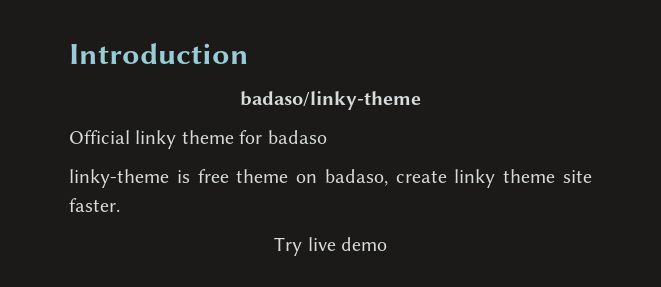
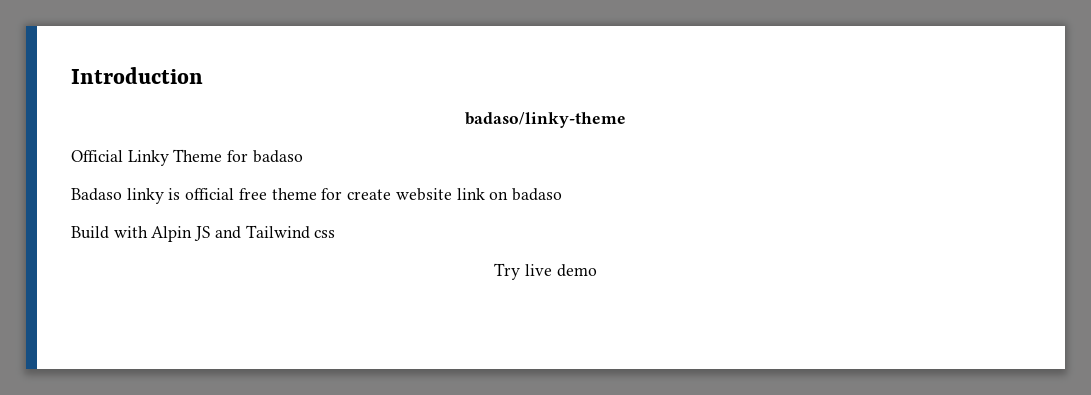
[135,130,234,149] linky theme -> [127,149,223,166] Linky Theme
[69,169,592,188] [69,198,120,212] linky-theme is free theme on badaso, create linky theme site faster. -> [71,188,562,204] [71,225,336,242] Badaso linky is official free theme for create website link on badaso // Build with Alpin JS and Tailwind css

